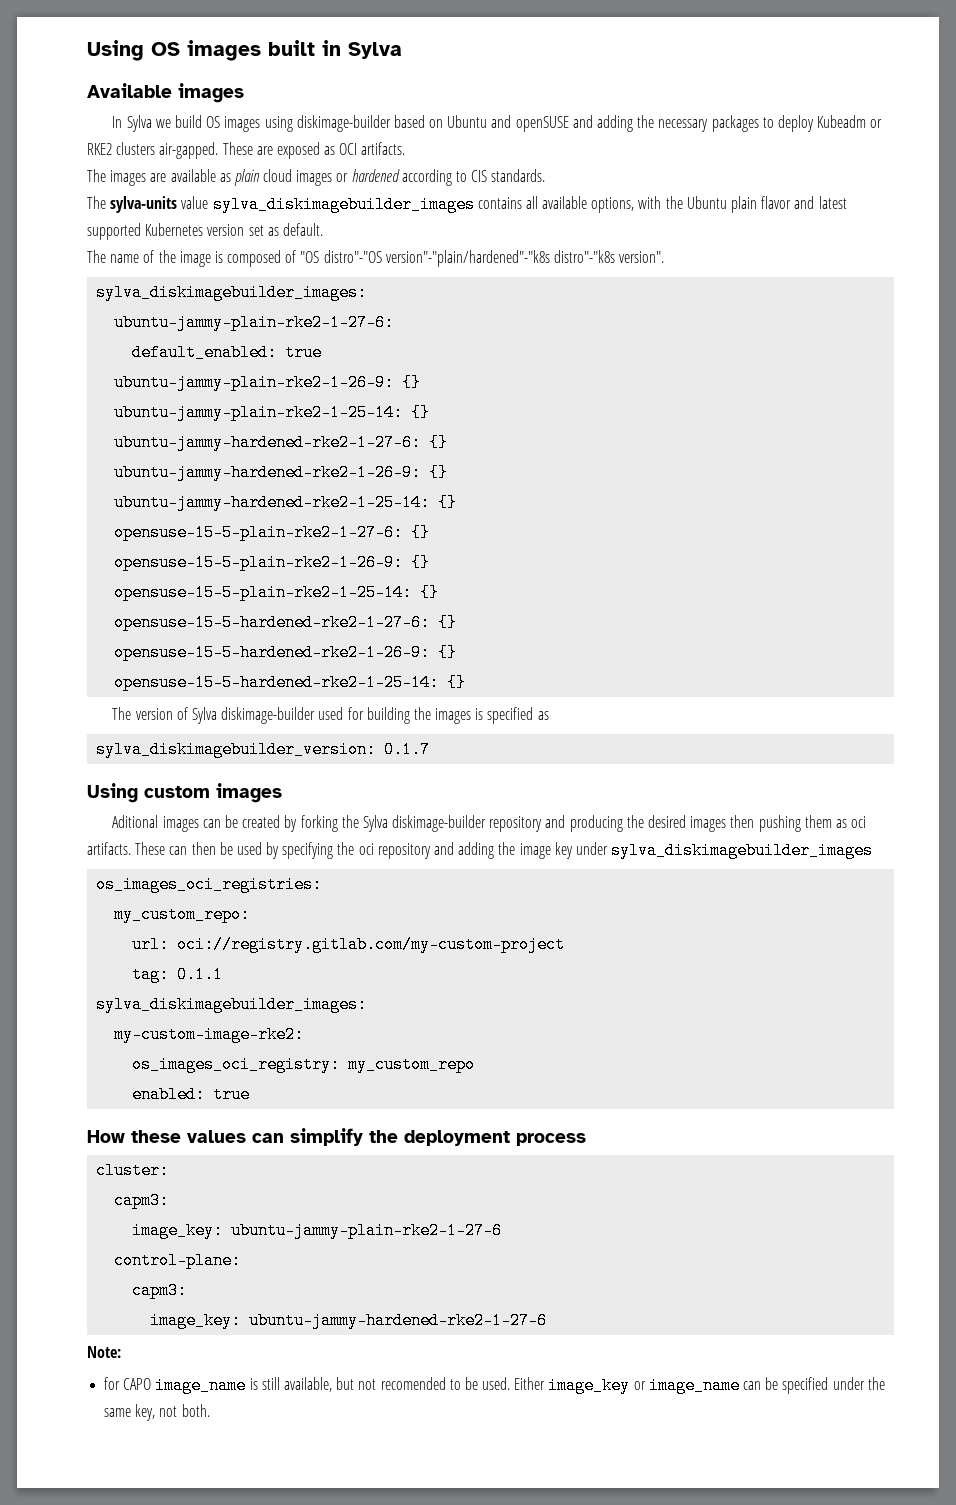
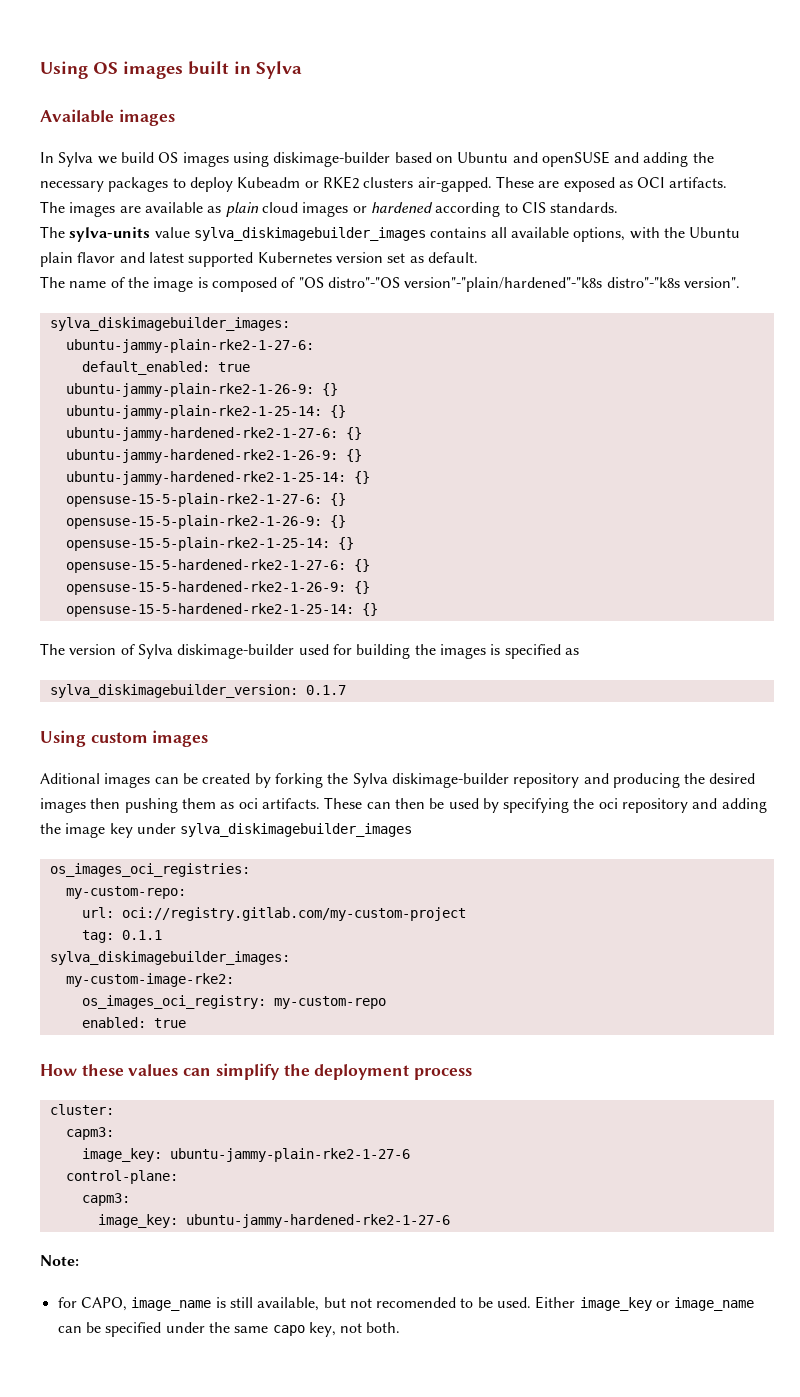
[114,906,251,923] my_custom_repo: -> [65,886,186,899] my-custom-repo:
[348,1056,476,1073] my_custom_repo -> [273,996,386,1009] my-custom-repo
[123,1378,152,1390] CAPO -> [80,1297,127,1311] CAPO,
(132, 1412) none -> [272,1325,305,1336] capo

